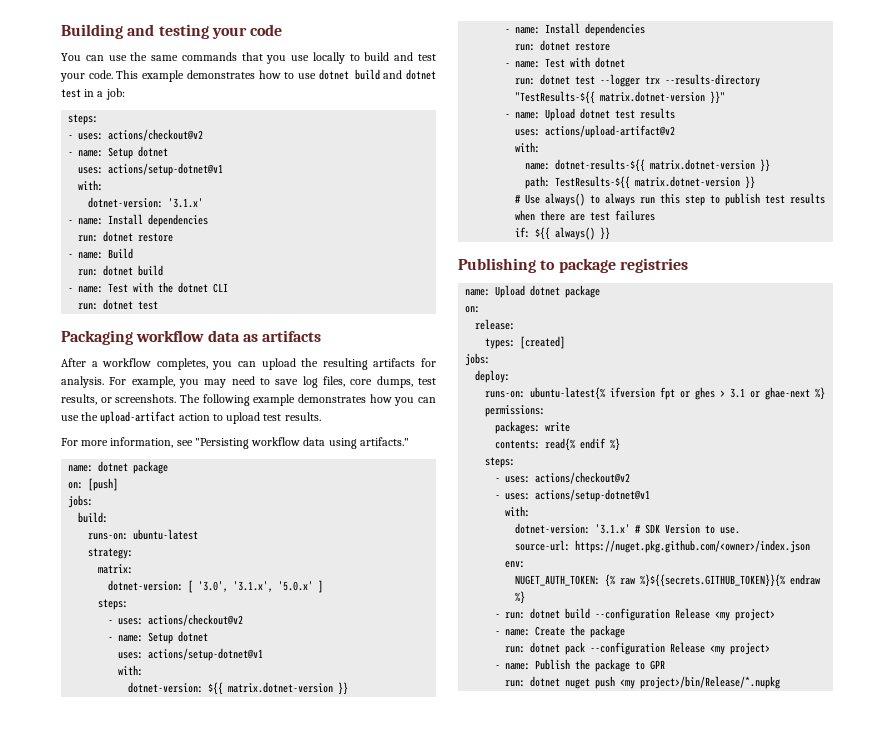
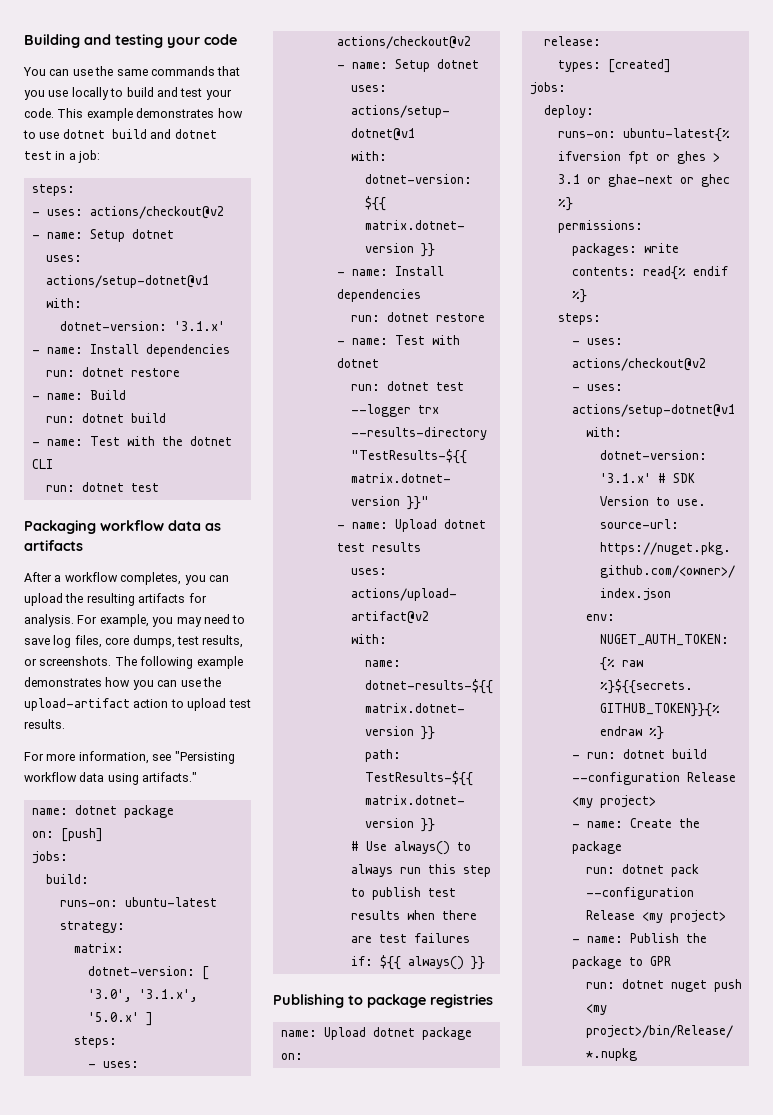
(811, 393) none -> [679,174,730,187] or ghec

